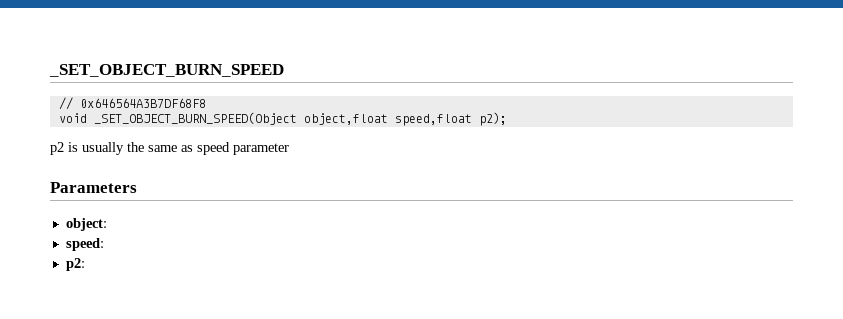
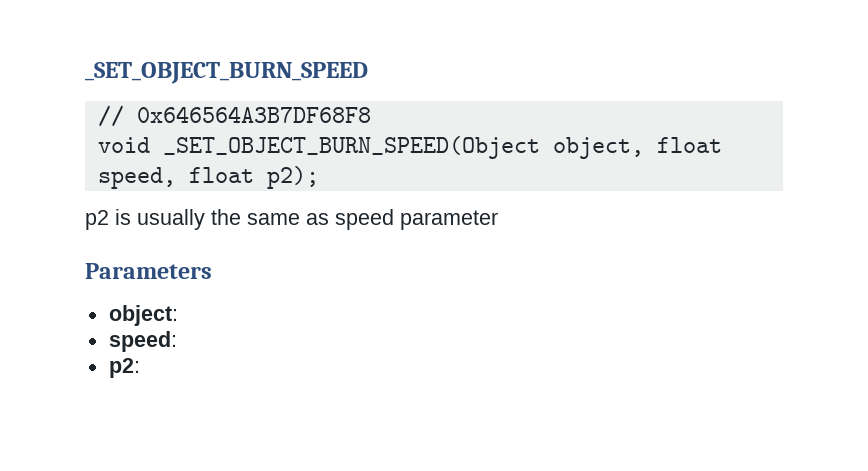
[303,113,472,126] object,float speed,float -> [552,137,722,159] [97,167,254,189] object, float speed, float

